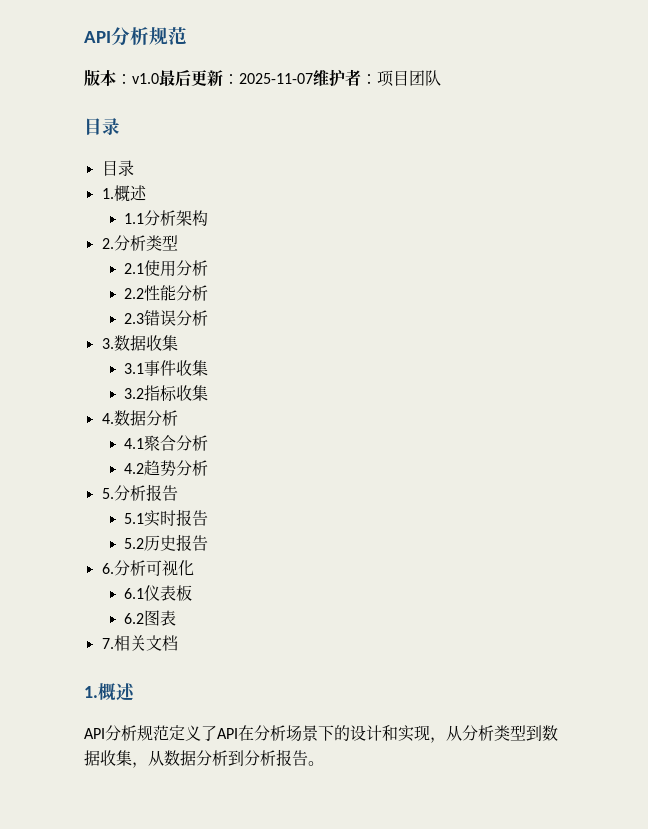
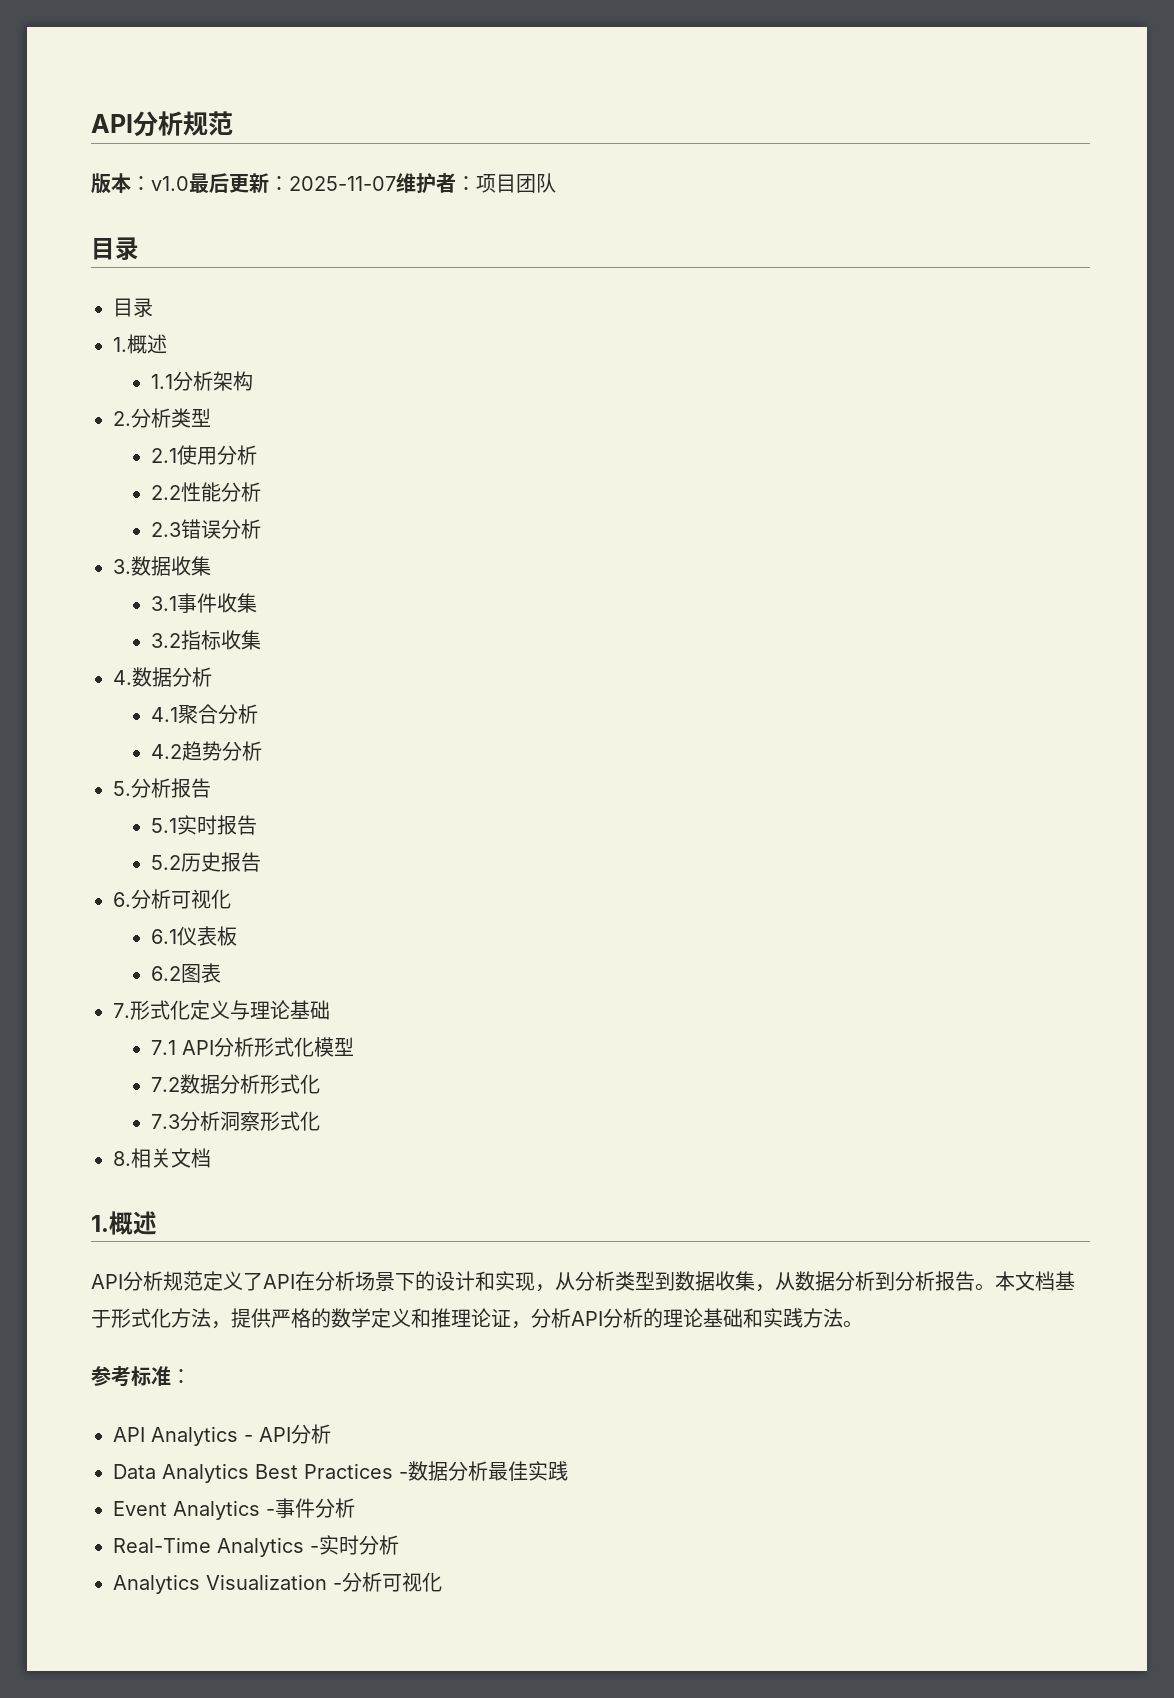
(114, 643) none -> [130,1000,330,1020] [150,1037,354,1057] [150,1074,320,1094] [150,1111,320,1132] [113,1151,131,1166] 形式化定义与理论基础 // 7.1 API分析形式化模型 // 7.2数据分析形式化 // 7.3分析洞察形式化 // 8.
(324, 763) none -> [995,1271,1075,1291] [91,1308,863,1329] [91,1366,191,1387] [113,1424,331,1446] [113,1461,568,1483] [113,1498,355,1520] [113,1535,399,1557] [113,1572,442,1594] 本文档基于形式化方法，提供严格的数学定义和推理论证，分析API分析的理论基础和实践方法。 // 参考标准： // API Analytics - API分析 // Data Analytics Best Practices -数据分析最佳实践 // Event Analytics -事件分析 // Real-Time Analytics -实时分析 // Analytics Visualization -分析可视化

